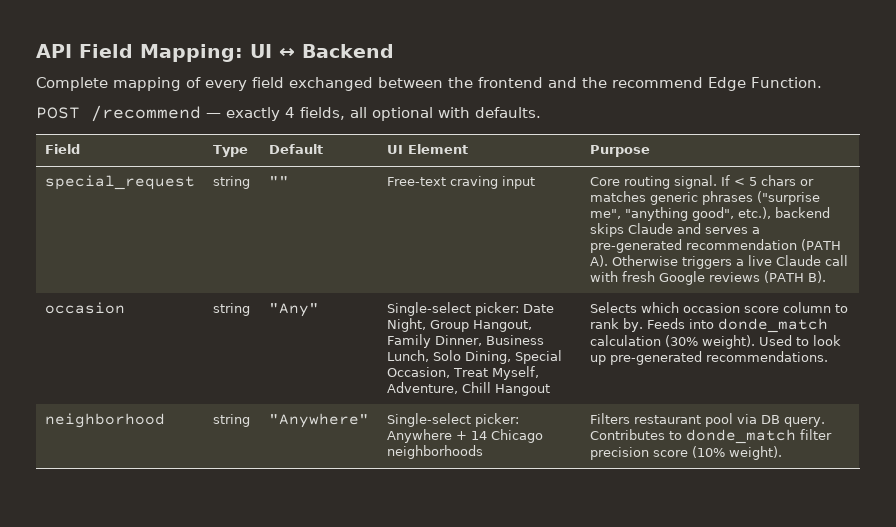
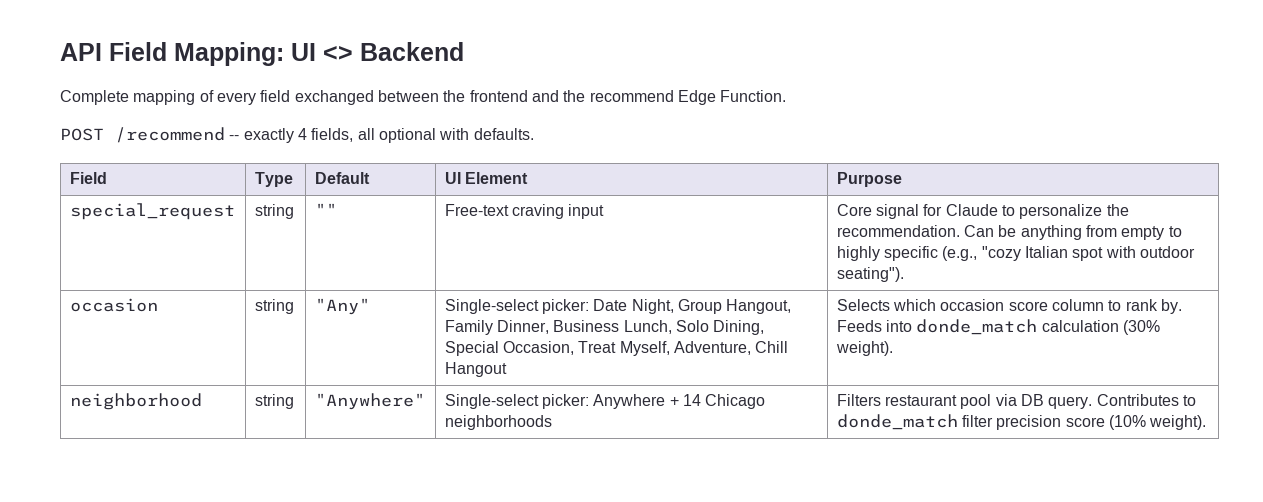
[279,48,295,58] ↔ -> [323,46,353,61] <>
[206,113,221,118] — -> [229,135,240,140] --
[623,175,814,189] [589,191,820,205] [589,207,830,221] [589,223,760,237] [589,239,841,253] [589,255,848,269] [589,271,826,285] routing signal. If < 5 chars or matches generic phrases ("surprise me", "anything good", etc.), backend skips Claude and serves a pre-generated recommendation (PATH A). Otherwise triggers a live Claude call with fresh Google reviews (PATH B). -> [876,204,1129,219] [836,225,1182,240] [836,246,1196,261] [836,267,904,282] signal for Claude to personalize the recommendation. Can be anything from empty to highly specific (e.g., "cozy Italian spot with outdoor seating").
[758,335,841,346] [589,351,828,365] Used to look up pre-generated recommendations. -> (893, 348) none

